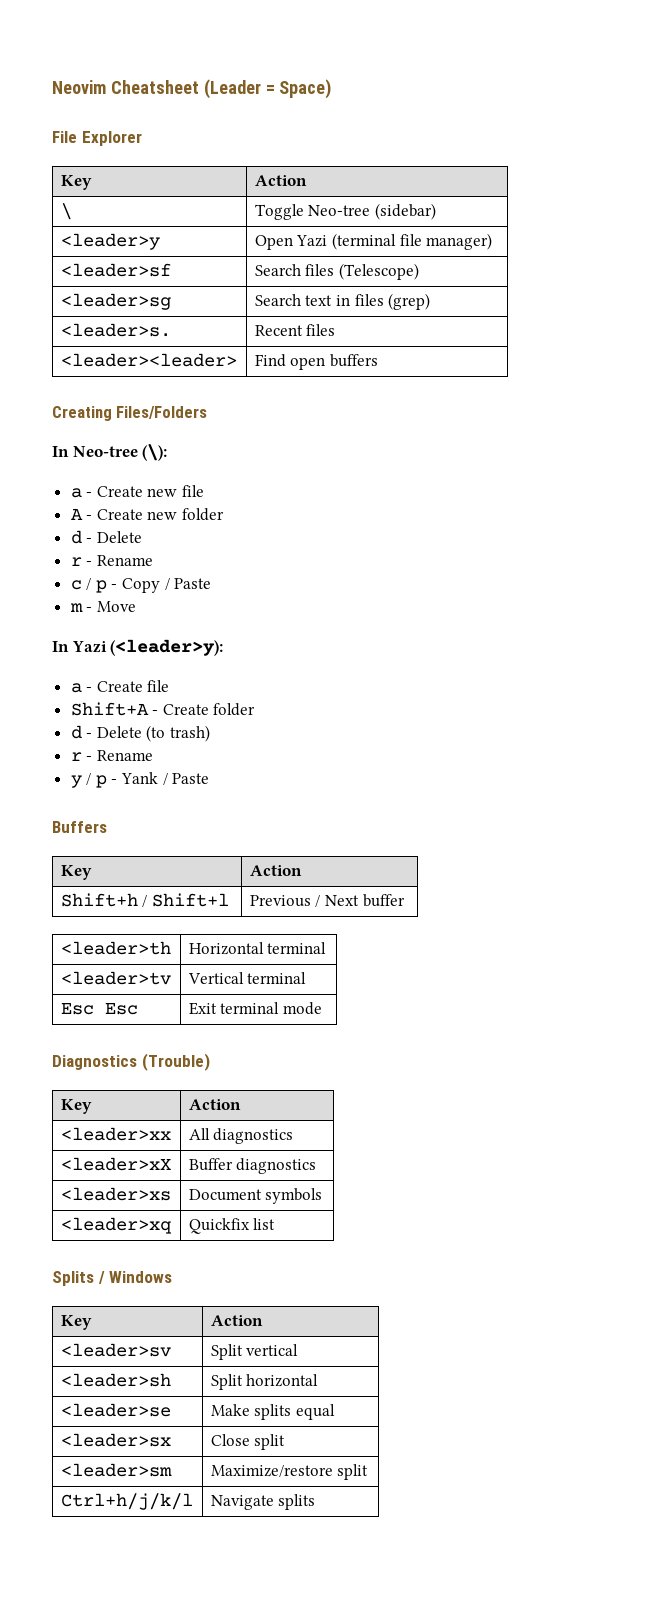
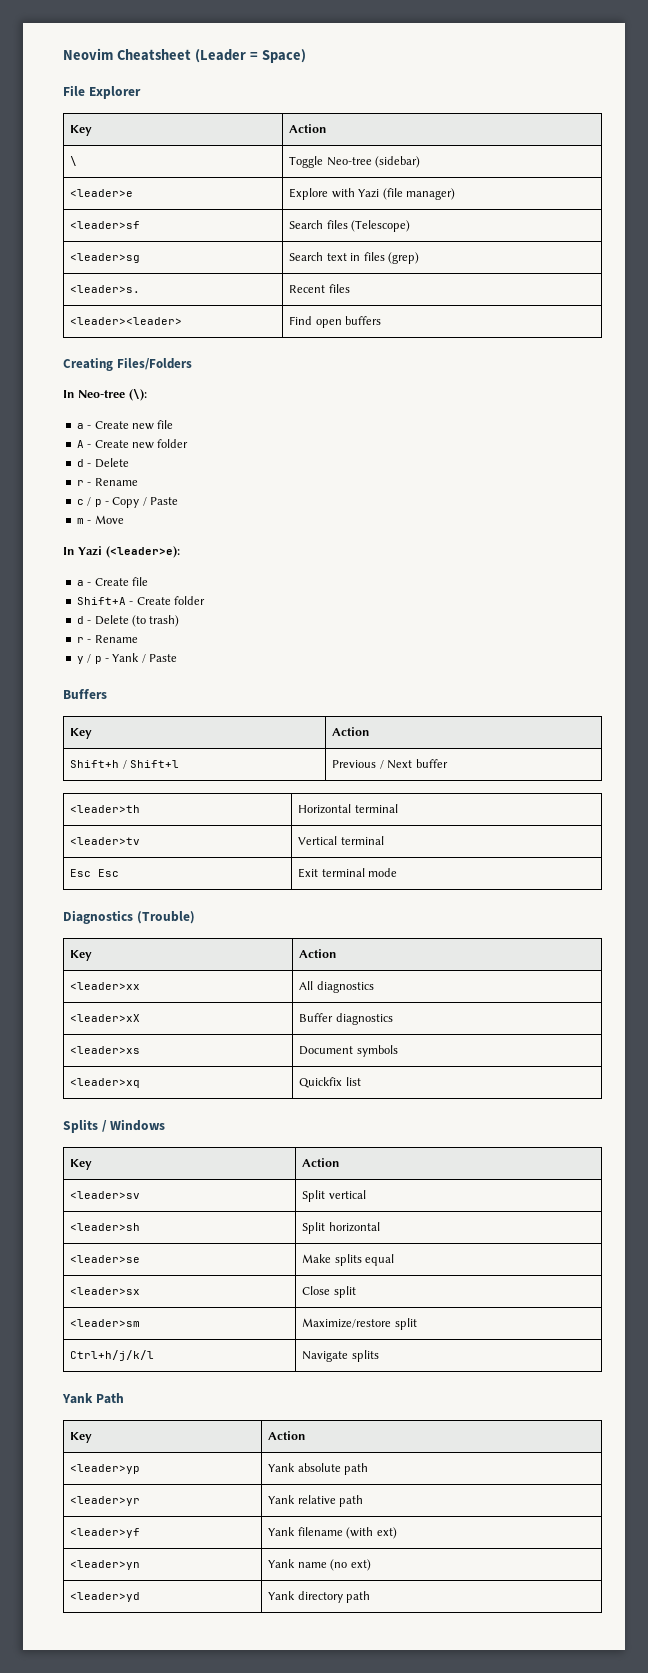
[60,233,160,250] [254,233,422,250] <leader>y | Open Yazi (terminal file -> [70,189,134,197] [289,188,403,200] <leader>e | Explore with Yazi (file
[110,639,224,656] (<leader>y): -> [105,546,180,558] (<leader>e):
(316, 1502) none -> [62,1393,124,1404] [70,1432,93,1443] [268,1431,307,1440] [70,1464,141,1474] [268,1463,369,1475] [70,1496,141,1506] [268,1495,364,1507] [70,1528,141,1538] [268,1527,397,1539] [70,1560,141,1570] [268,1559,371,1571] [70,1592,141,1602] [268,1591,371,1603] // Yank Path // Key | Action // <leader>yp | Yank absolute path // <leader>yr | Yank relative path // <leader>yf | Yank filename (with ext) // <leader>yn | Yank name (no ext) // <leader>yd | Yank directory path

